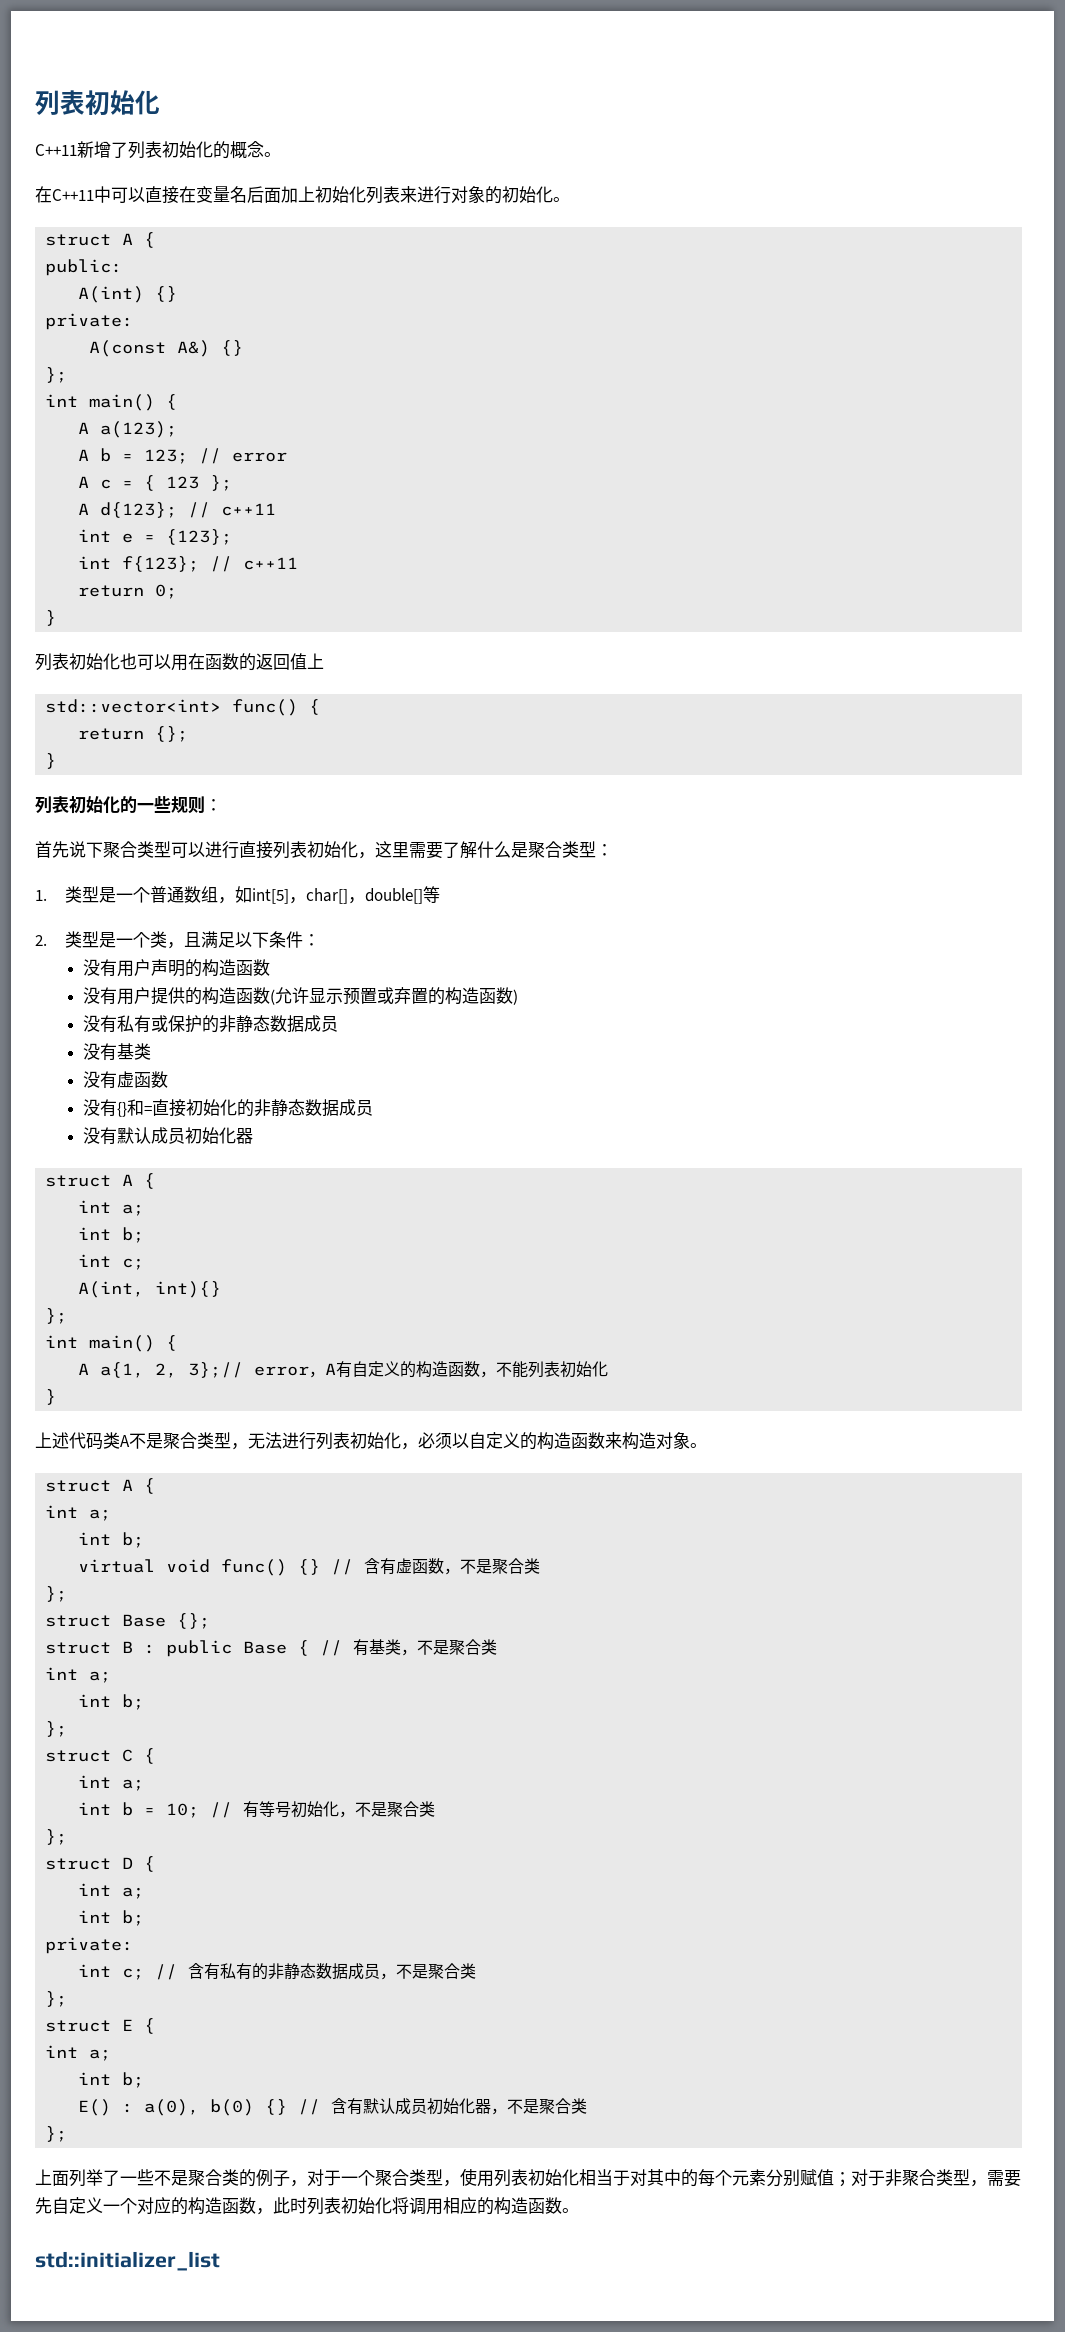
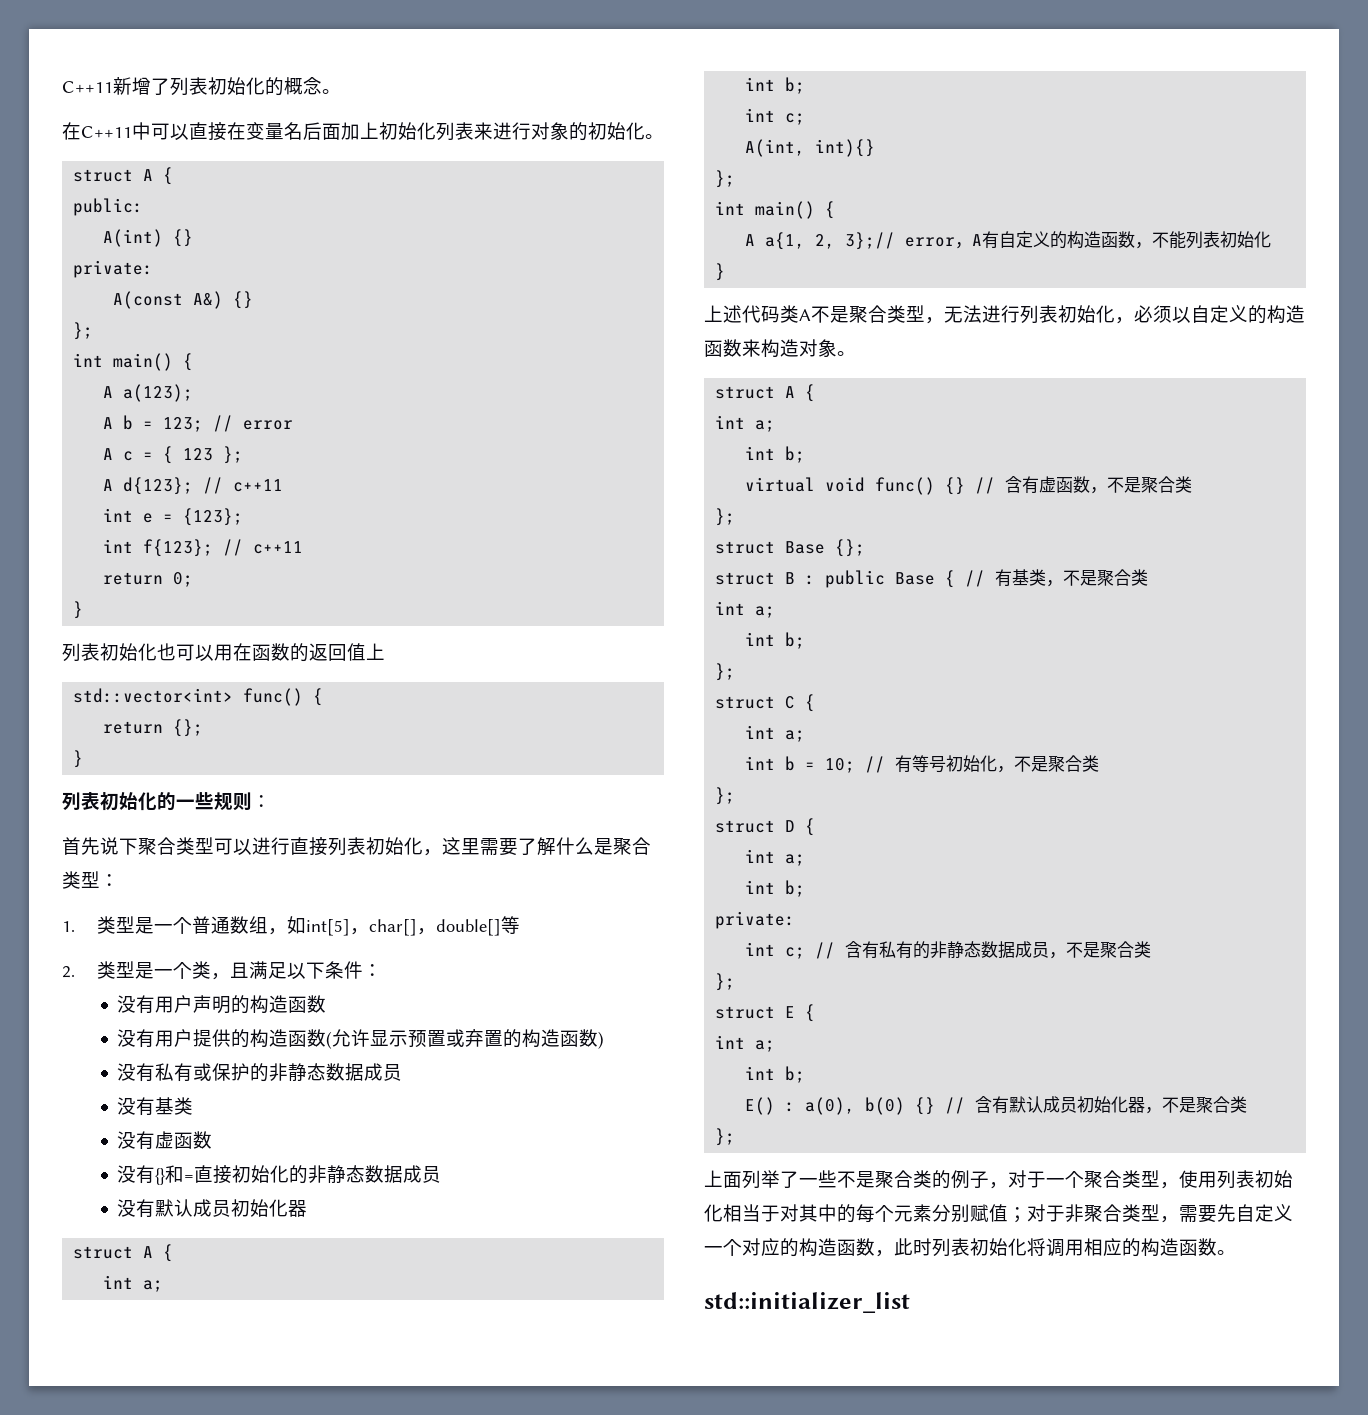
[35,90,160,116] 列表初始化 // -> (62, 87) none

